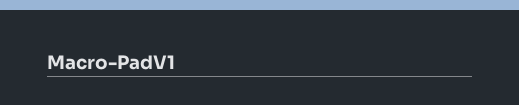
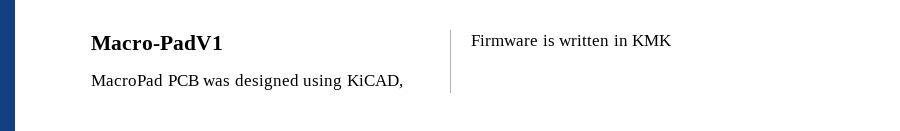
(175, 62) none -> [91,74,403,90] [471,35,673,46] // MacroPad PCB was designed using KiCAD, Firmware is written in KMK

